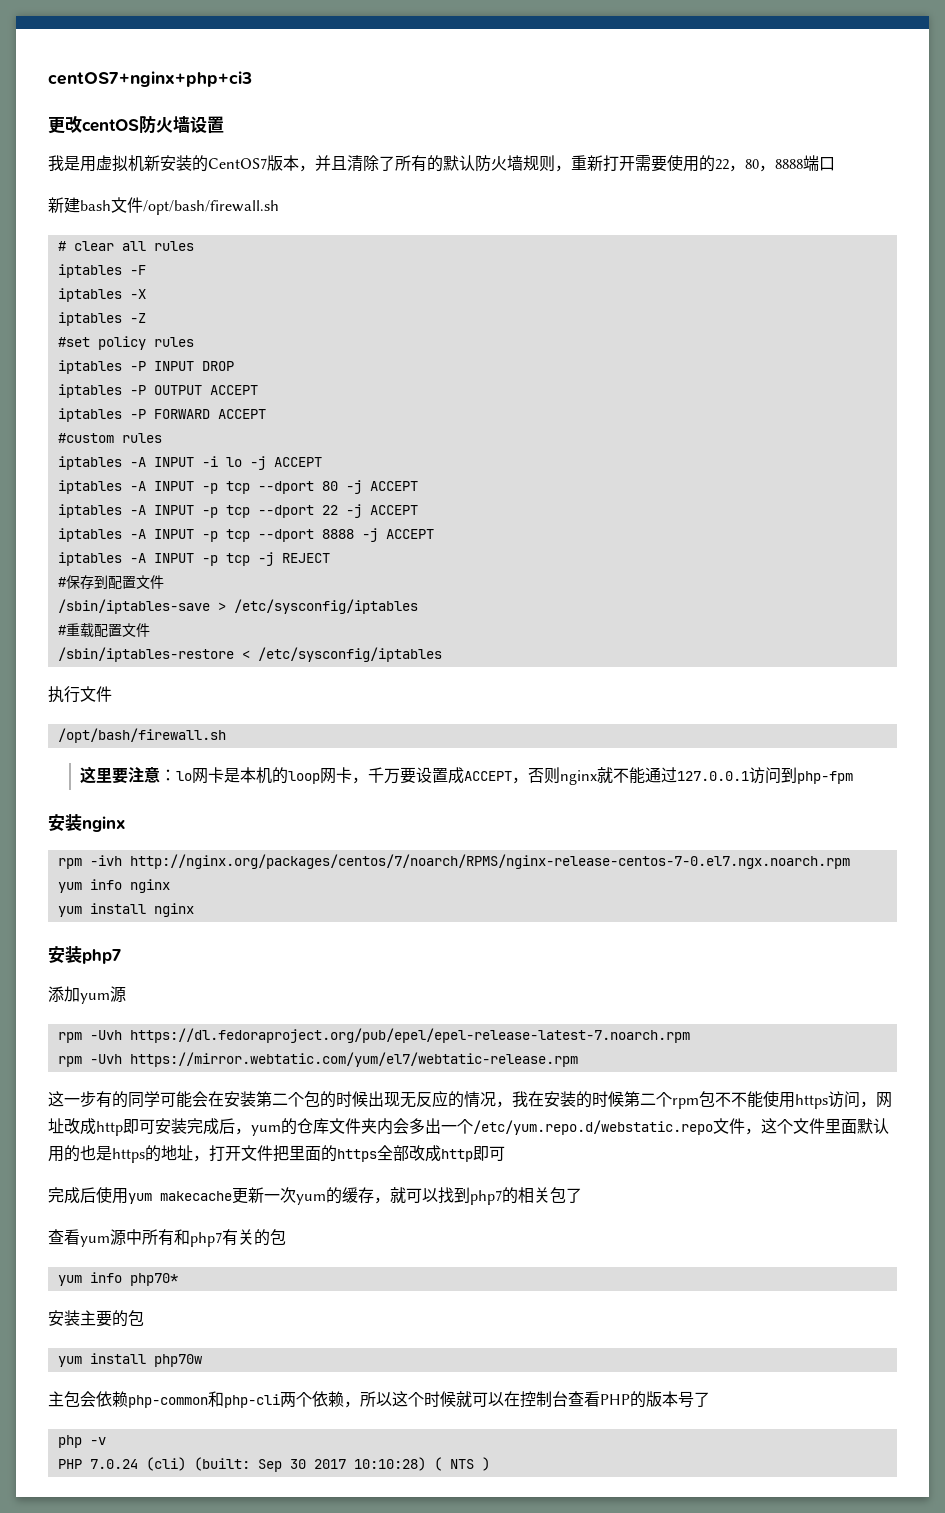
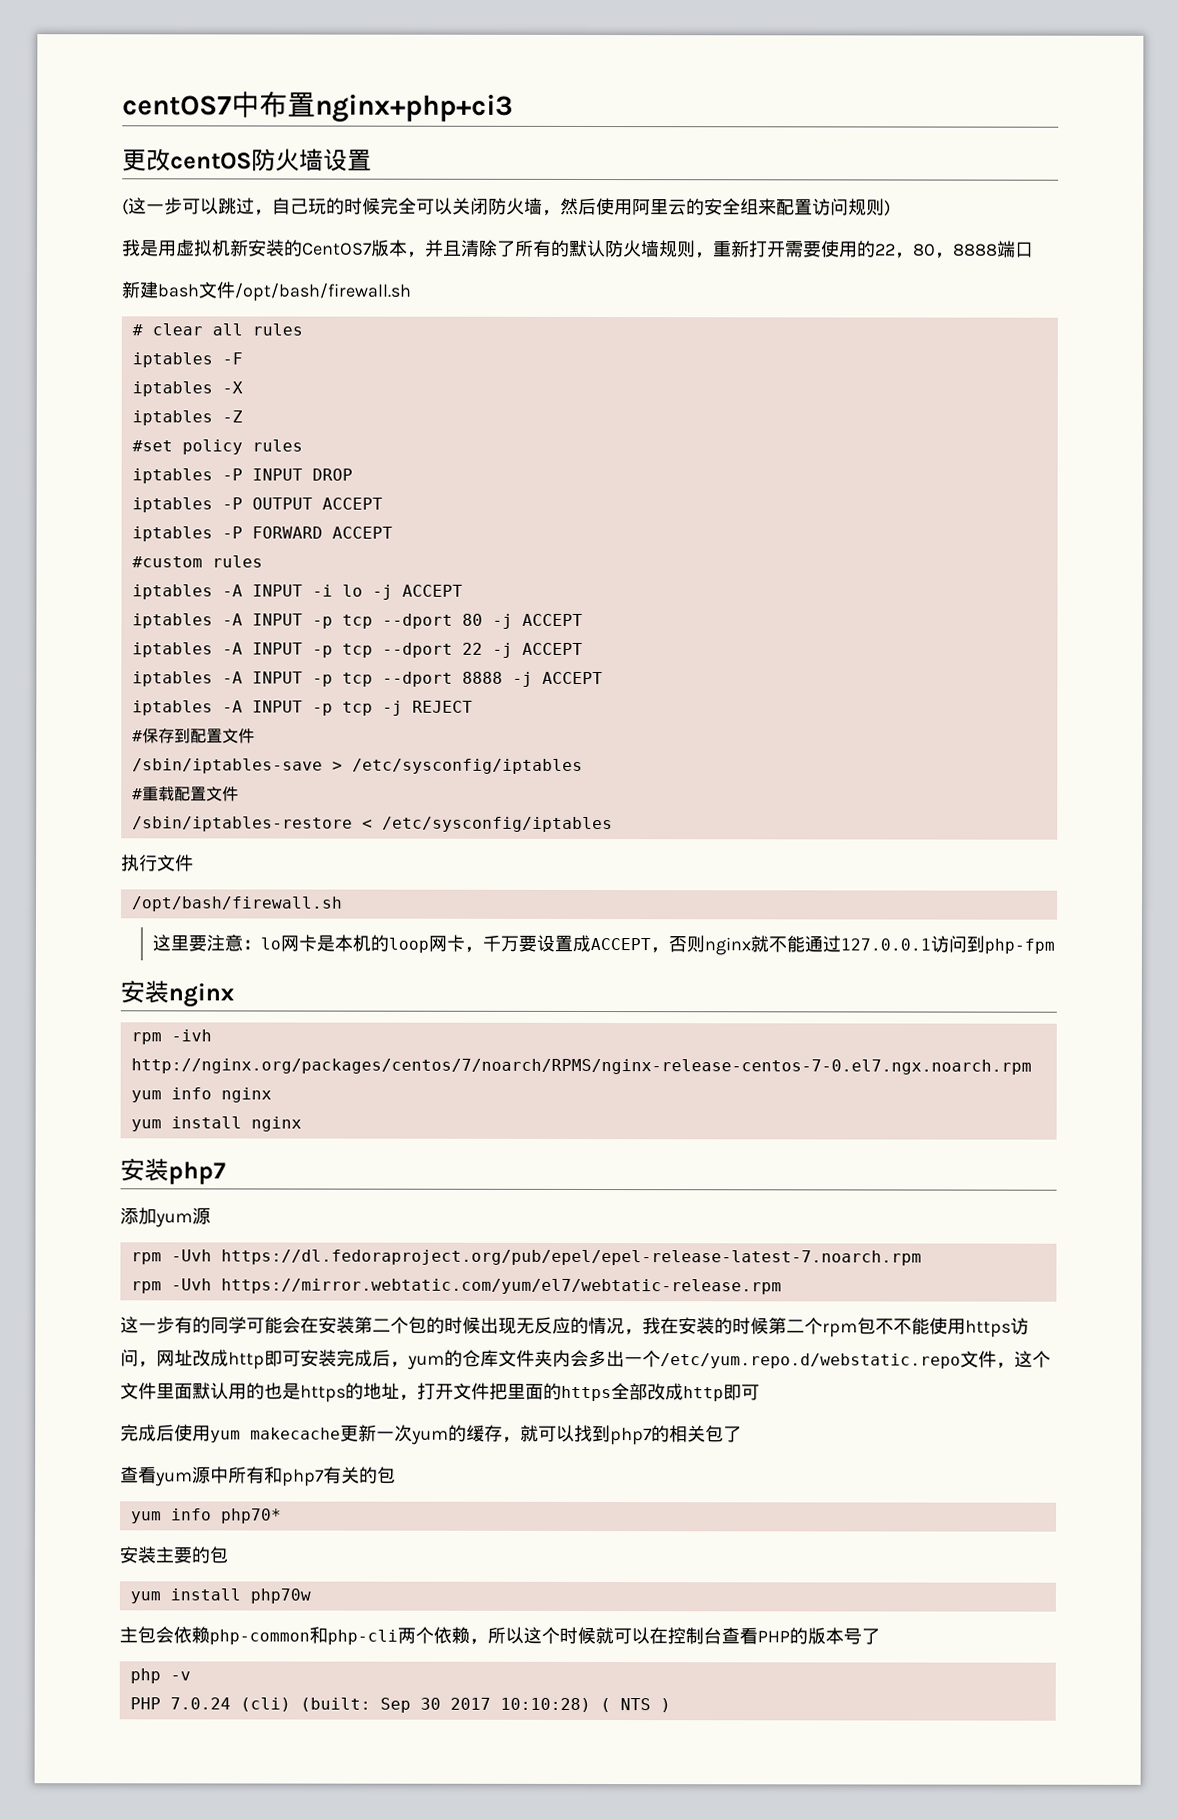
[48,71,252,87] centOS7+nginx+php+ci3 -> [122,91,513,123] centOS7中布置nginx+php+ci3
(224, 125) none -> [122,197,891,217] // (这一步可以跳过，自己玩的时候完全可以关闭防火墙，然后使用阿里云的安全组来配置访问规则)

